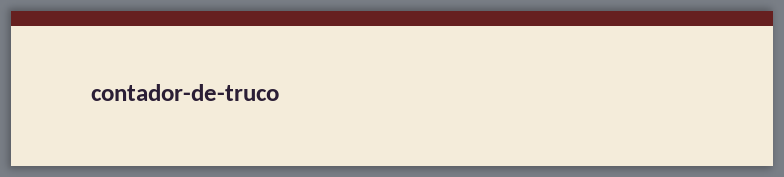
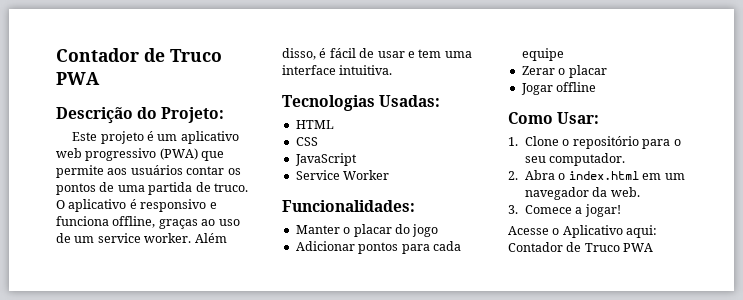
[91,84,279,101] contador-de-truco -> [56,48,222,62] [56,72,100,85] [56,107,225,124] [72,131,239,144] [56,148,225,161] [56,165,241,178] [56,182,248,195] [56,199,217,212] [56,216,240,229] [56,233,227,243] [282,48,472,60] [282,65,393,75] [282,95,441,111] [295,120,334,129] [295,137,318,146] [294,153,357,166] [295,170,390,180] [282,200,415,212] [295,224,439,237] [295,241,461,254] [521,48,564,61] [521,65,607,78] [520,82,597,95] [508,112,600,124] [508,136,681,149] [525,153,626,166] [508,170,685,180] [525,187,640,200] [508,204,621,217] [508,225,658,238] [508,242,654,252] Contador de Truco PWA // Descrição do Projeto: // Este projeto é um aplicativo web progressivo (PWA) que permite aos usuários contar os pontos de uma partida de truco. O aplicativo é responsivo e funciona offline, graças ao uso de um service worker. Além disso, é fácil de usar e tem uma interface intuitiva. // Tecnologias Usadas: // HTML // CSS // JavaScript // Service Worker // Funcionalidades: // Manter o placar do jogo // Adicionar pontos para cada equipe // Zerar o placar // Jogar offline // Como Usar: // 1. Clone o repositório para o seu computador. // 2. Abra o index.html em um navegador da web. // 3. Comece a jogar! // Acesse o Aplicativo aqui: Contador de Truco PWA

